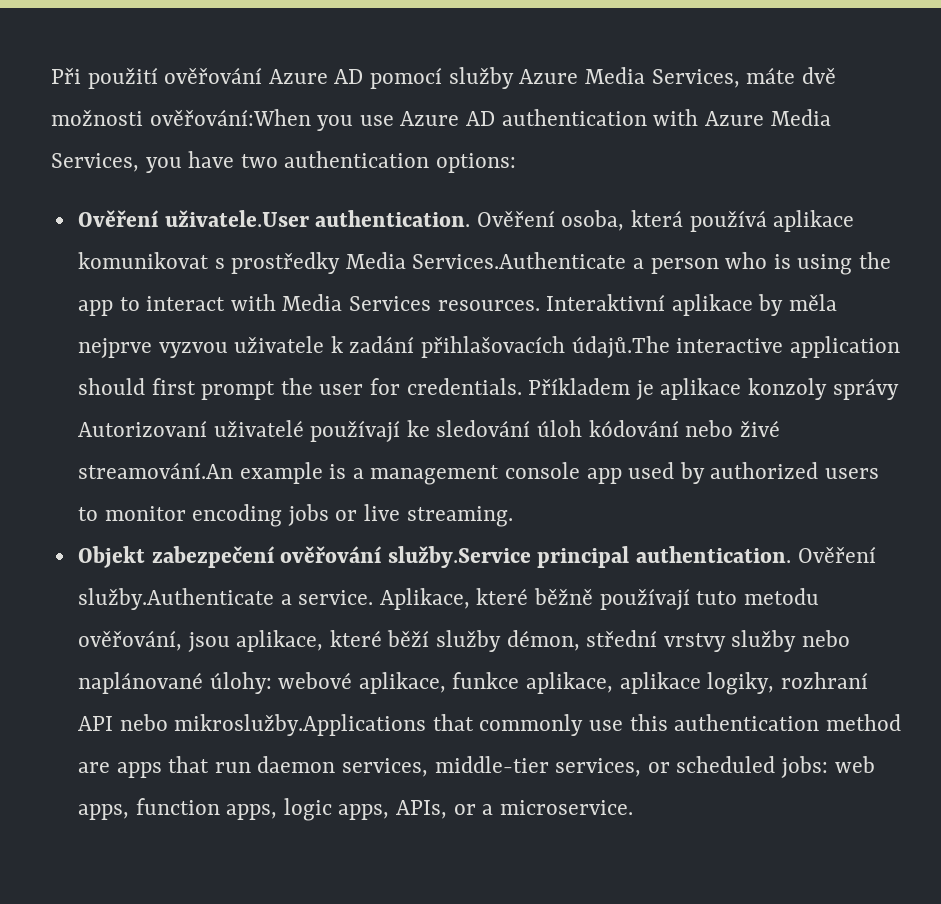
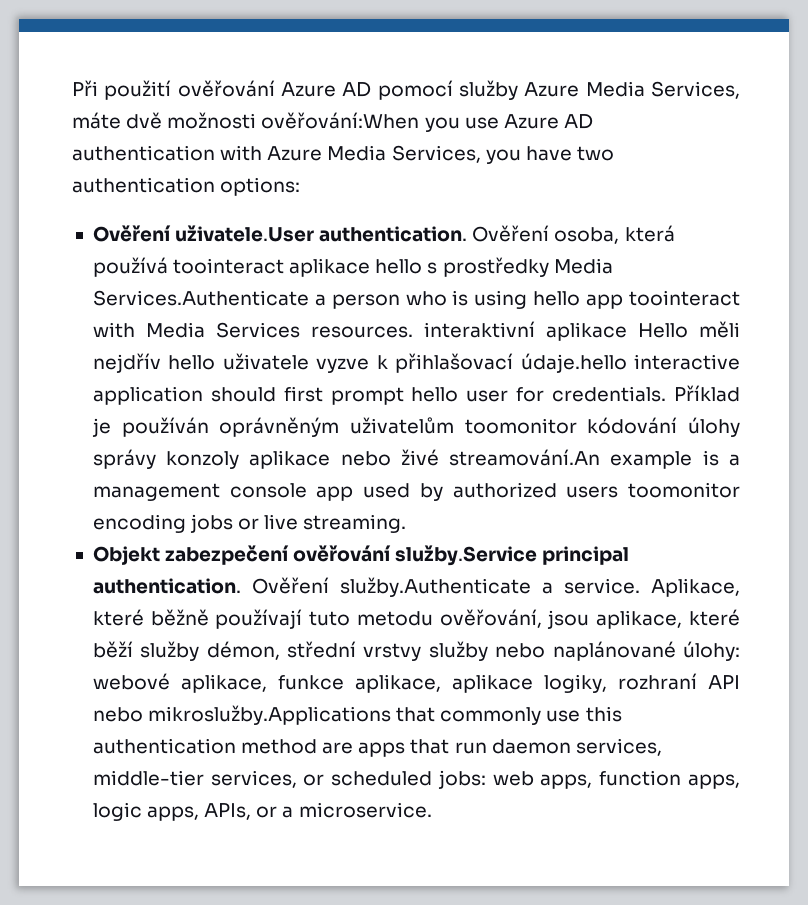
[773,210,855,232] [77,252,209,269] aplikace komunikovat -> [173,258,423,277] toointeract aplikace hello
[859,252,892,269] [77,294,838,316] [77,336,670,358] the app to interact with Media Services resources. Interaktivní aplikace by měla nejprve vyzvou uživatele k zadání přihlašovacích údajů.The -> [533,290,740,309] [92,321,741,341] [92,353,627,373] hello app toointeract with Media Services resources. interaktivní aplikace Hello měli nejdřív hello uživatele vyzve k přihlašovací údaje.hello
[280,378,313,395] the -> [411,387,459,402] hello
[528,378,899,400] [77,420,679,442] Příkladem je aplikace konzoly správy Autorizovaní uživatelé používají ke sledování úloh kódování -> [674,385,740,402] [91,417,741,437] [92,449,331,469] Příklad je používán oprávněným uživatelům toomonitor kódování úlohy správy konzoly aplikace
[77,506,186,521] to monitor -> [628,482,741,498] toomonitor

